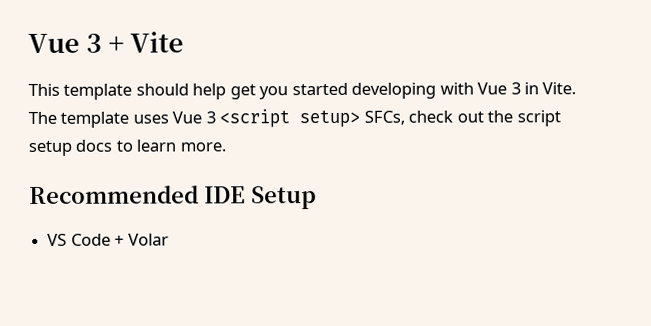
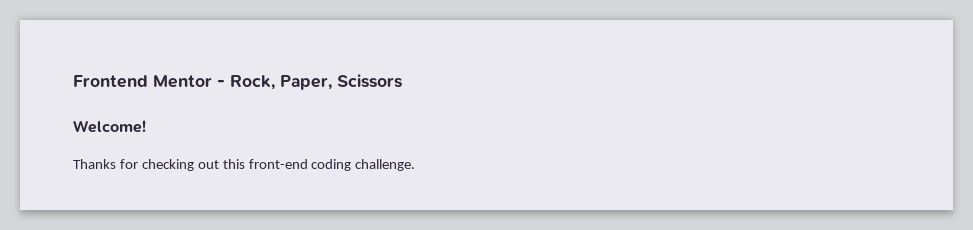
[28,31,184,53] [28,82,577,100] [28,109,561,128] [28,139,226,156] [29,185,317,210] [47,233,169,246] Vue 3 + Vite // This template should help get you started developing with Vue 3 in Vite. The template uses Vue 3 <script setup> SFCs, check out the script setup docs to learn more. // Recommended IDE Setup // VS Code + Volar -> [73,74,402,90] [73,120,146,133] [73,159,416,171] Frontend Mentor - Rock, Paper, Scissors // Welcome! // Thanks for checking out this front-end coding challenge.

